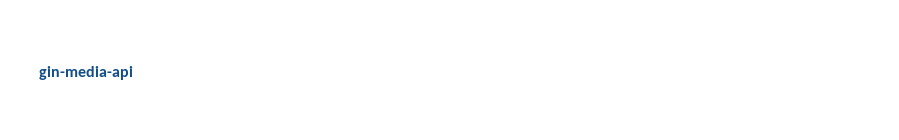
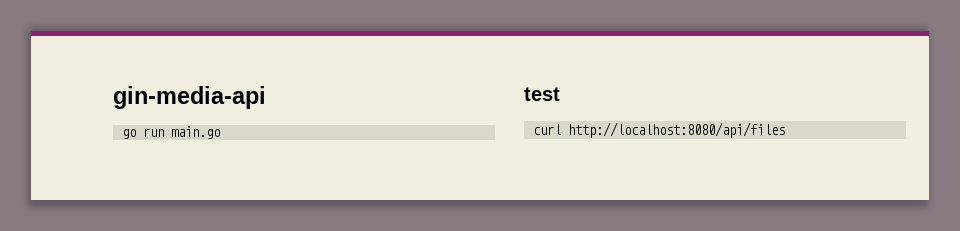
(133, 73) none -> [122,126,220,139] [524,87,560,101] [533,122,785,138] // go run main.go // test // curl http://localhost:8080/api/files

